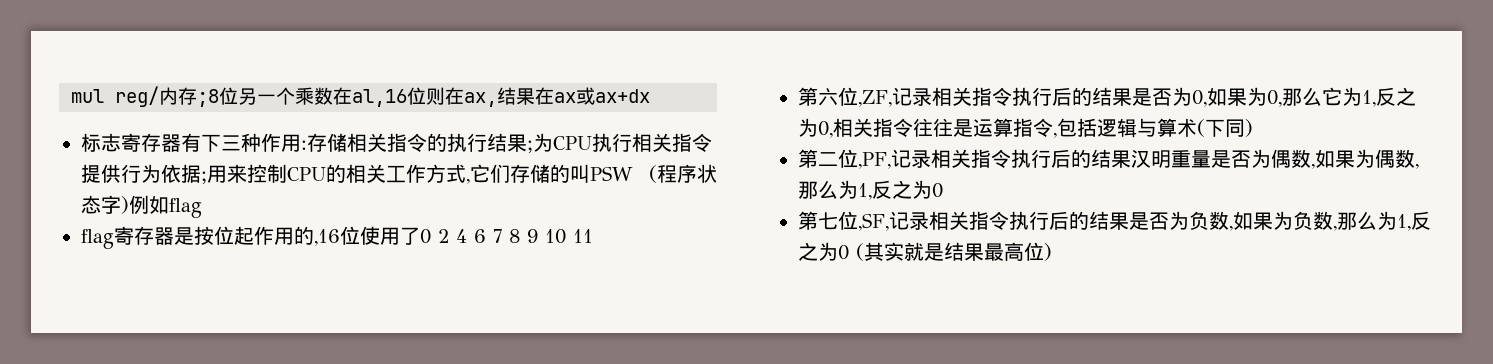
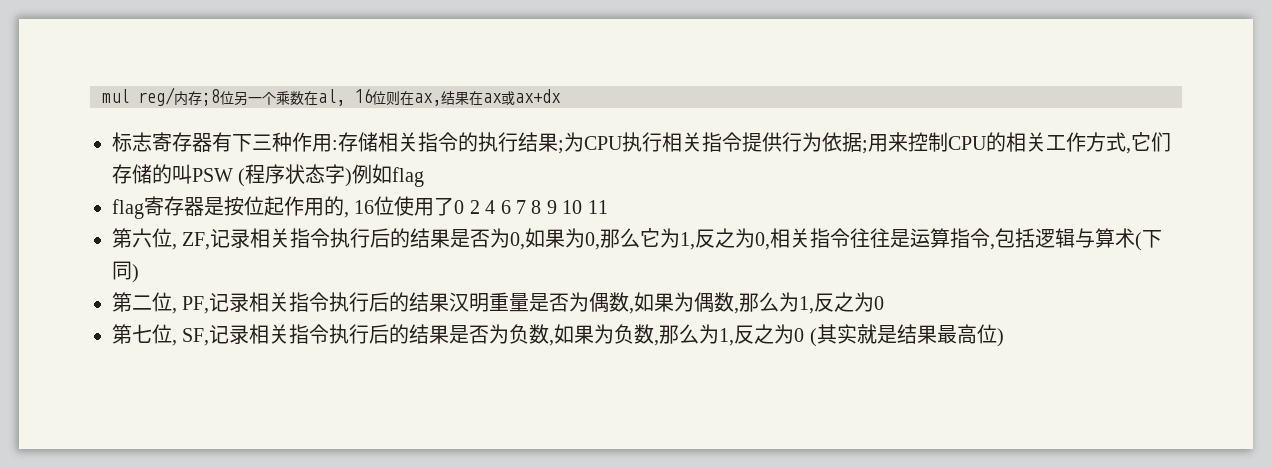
[352,89,407,107] al,16 -> [318,88,372,106] al, 16
[314,229,340,246] ,16 -> [344,200,375,218] , 16
[858,90,892,107] ,ZF, -> [172,232,211,250] , ZF,
[858,152,891,169] ,PF, -> [172,296,210,314] , PF,
[858,213,889,231] ,SF, -> [172,328,210,346] , SF,

